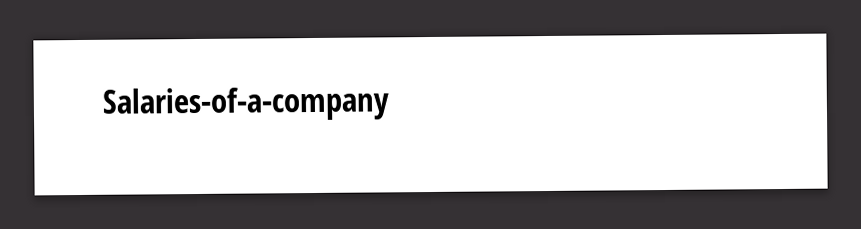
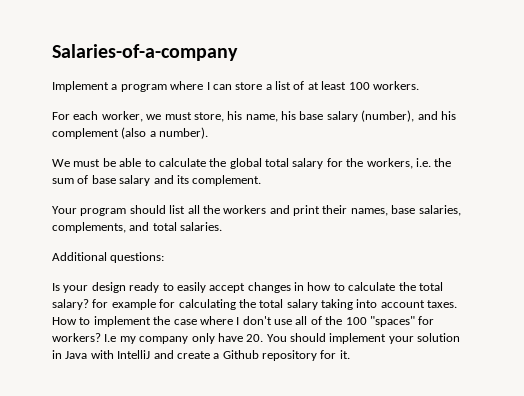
(390, 104) none -> [52,81,419,92] [52,110,456,122] [52,127,209,139] [52,158,452,169] [52,175,262,186] [52,205,461,216] [52,222,223,233] [52,252,165,263] [52,282,443,293] [52,299,458,310] [52,316,435,327] [52,333,461,344] [52,350,350,361] // Implement a program where I can store a list of at least 100 workers. // For each worker, we must store, his name, his base salary (number), and his complement (also a number). // We must be able to calculate the global total salary for the workers, i.e. the sum of base salary and its complement. // Your program should list all the workers and print their names, base salaries, complements, and total salaries. // Additional questions: // Is your design ready to easily accept changes in how to calculate the total salary? for example for calculating the total salary taking into account taxes. How to implement the case where I don't use all of the 100 "spaces" for workers? I.e my company only have 20. You should implement your solution in Java with IntelliJ and create a Github repository for it.

